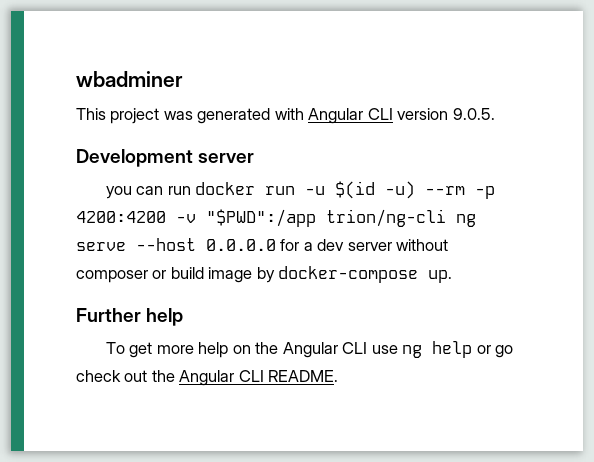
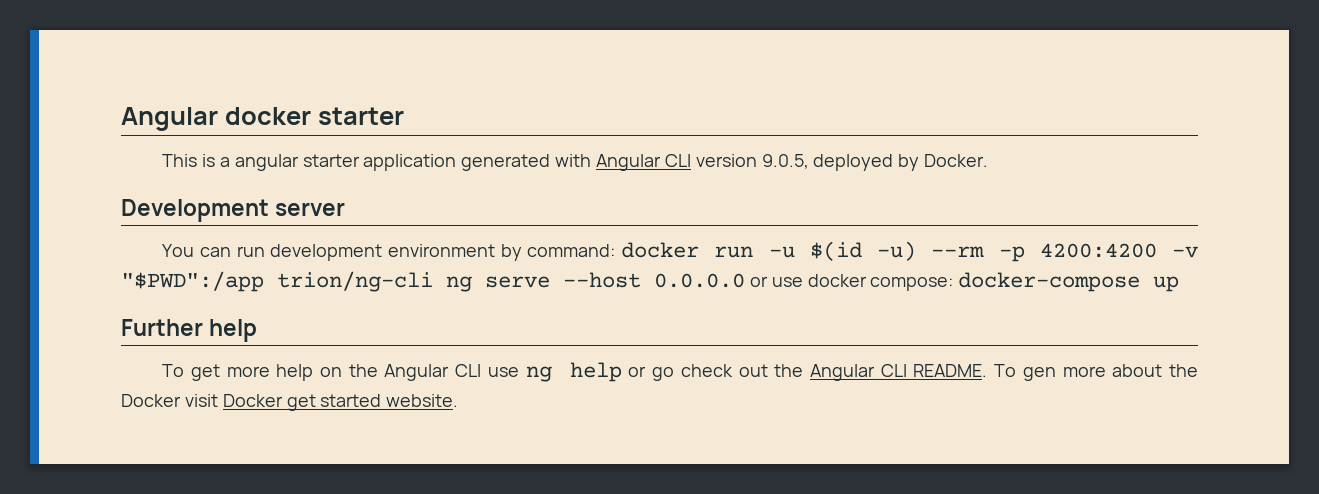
[76,71,183,87] [76,108,193,124] wbadminer // This project was -> [121,107,404,131] [162,154,457,171] Angular docker starter // This is a angular starter application
[452,108,495,120] 9.0.5. -> [761,154,989,171] 9.0.5, deployed by Docker.
[105,186,132,199] you -> [162,244,195,257] You
(191, 190) none -> [270,244,616,261] development environment by command:
[280,239,449,251] [76,266,453,283] for a dev server without composer or build image by docker-compose up. -> [749,272,1180,292] or use docker compose: docker-compose up
(339, 376) none -> [994,364,1199,381] [121,394,459,411] To gen more about the Docker visit Docker get started website.

